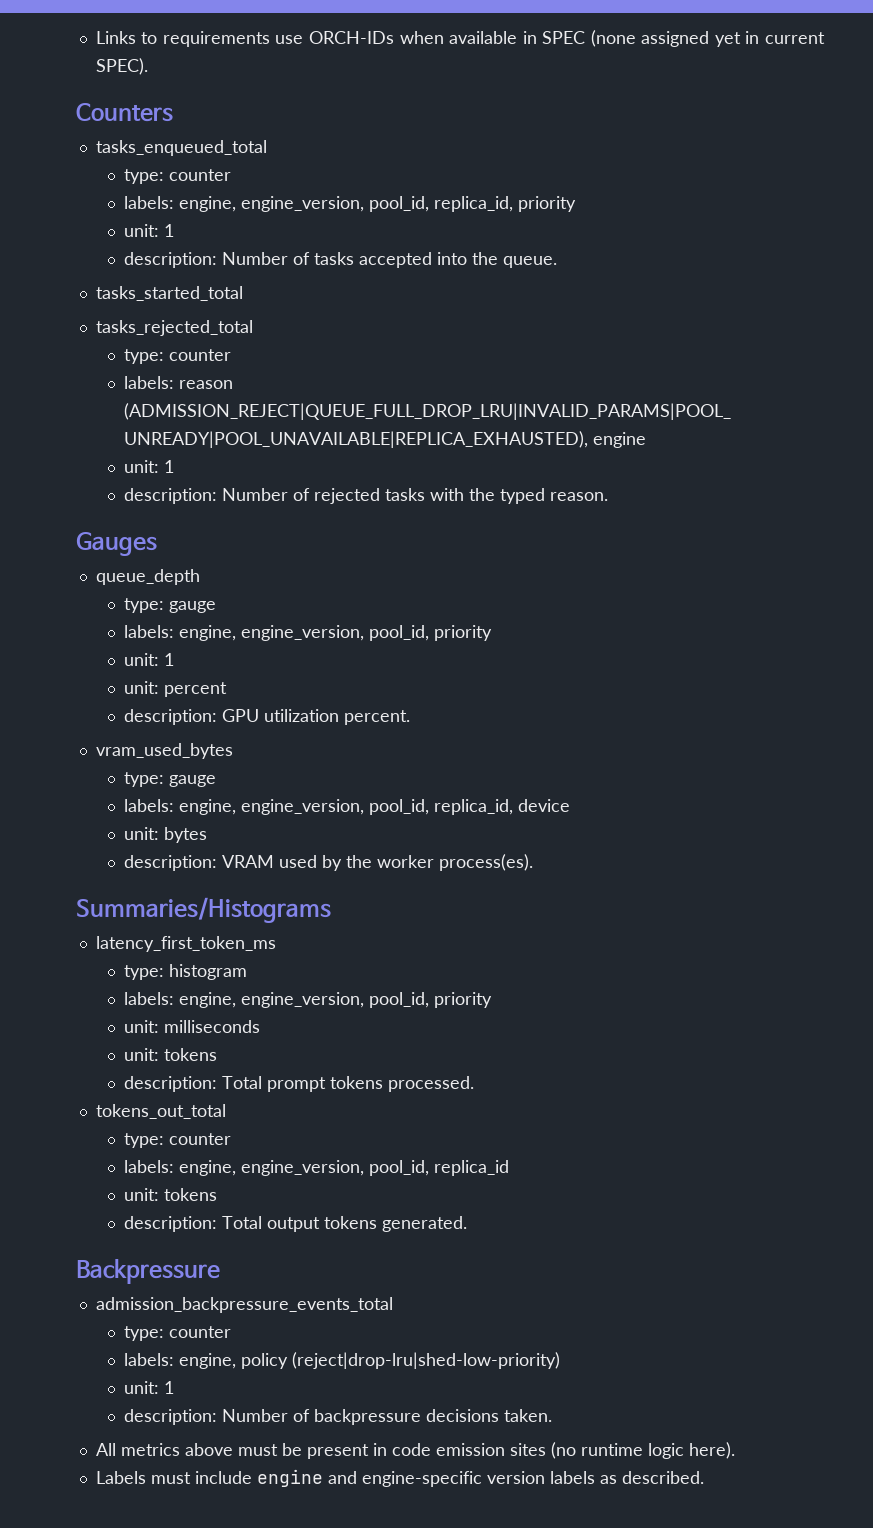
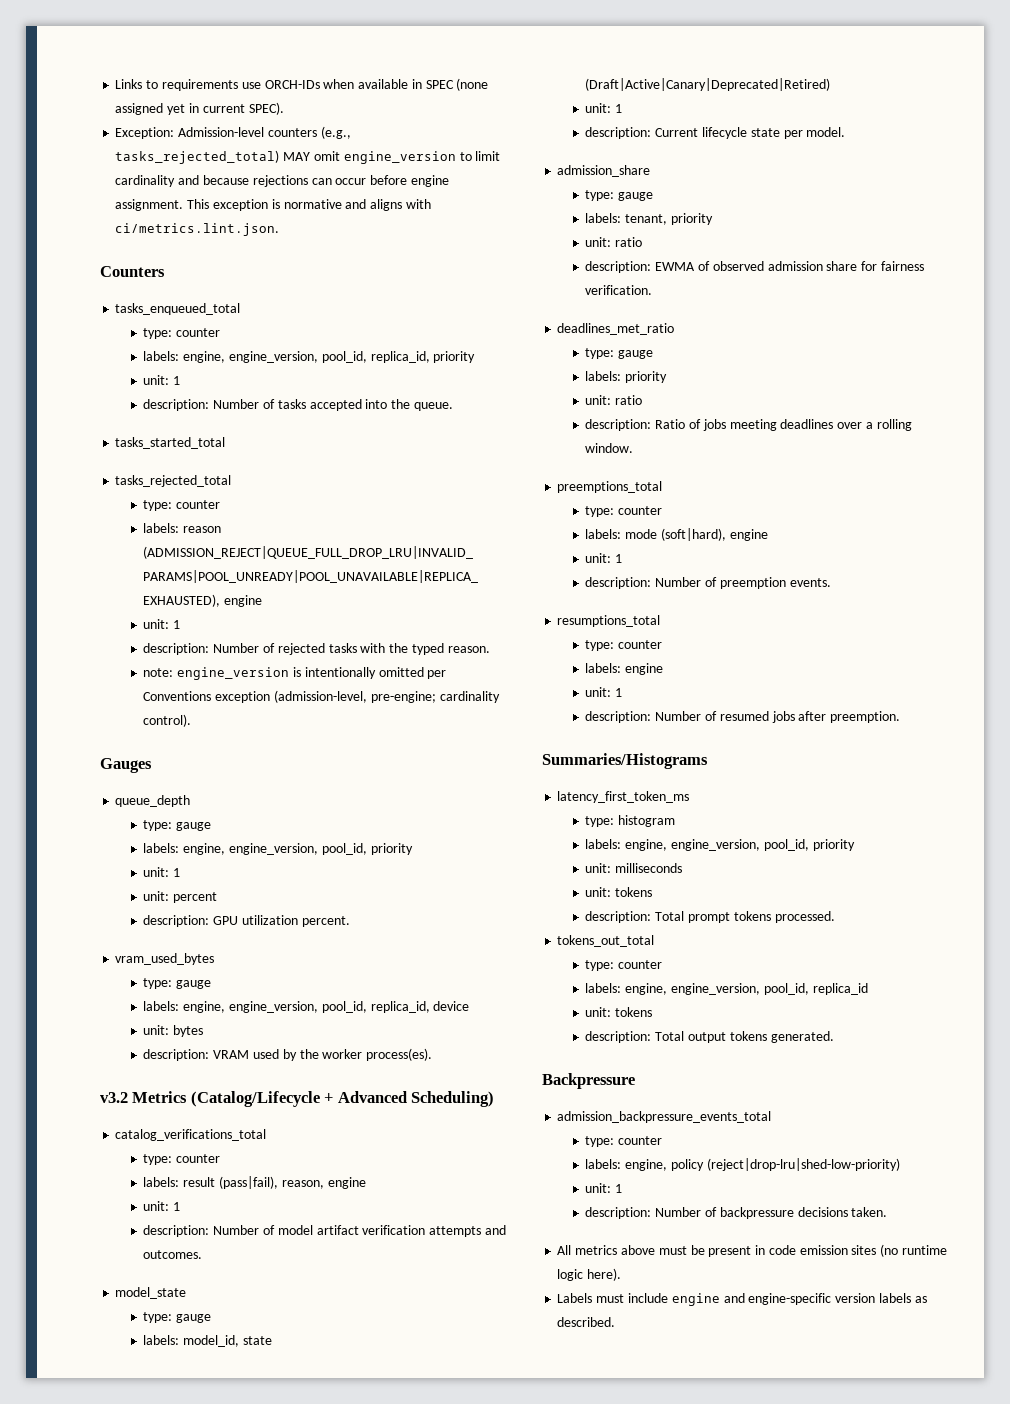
(148, 66) none -> [115,126,351,139] [115,150,501,164] [115,175,449,187] [115,199,431,211] [115,223,280,236] // Exception: Admission-level counters (e.g., tasks_rejected_total) MAY omit engine_version to limit cardinality and because rejections can occur before engine assignment. This exception is normative and aligns with ci/metrics.lint.json.
(608, 496) none -> [143,667,447,680] [143,690,500,703] [143,714,192,727] // note: engine_version is intentionally omitted per Conventions exception (admission-level, pre-engine; cardinality control).
(533, 862) none -> [100,1091,495,1107] [115,1129,267,1141] [143,1154,221,1165] [143,1176,366,1189] [143,1201,181,1211] [143,1225,506,1237] [143,1250,203,1259] [115,1287,187,1299] [143,1312,212,1323] [143,1335,272,1347] [585,78,831,91] [585,103,623,113] [585,127,846,139] [557,165,651,177] [585,190,654,201] [585,213,713,225] [585,237,643,247] [585,261,924,273] [585,285,653,295] [557,323,675,335] [585,348,654,359] [585,371,668,383] [585,395,643,405] [585,419,912,431] [585,443,634,453] [557,481,663,493] [585,506,663,517] [585,528,768,541] [585,553,623,563] [585,577,831,589] [557,615,661,627] [585,640,663,651] [585,663,664,675] [585,687,623,697] [585,711,901,723] // v3.2 Metrics (Catalog/Lifecycle + Advanced Scheduling) // catalog_verifications_total // type: counter // labels: result (pass|fail), reason, engine // unit: 1 // description: Number of model artifact verification attempts and outcomes. // model_state // type: gauge // labels: model_id, state (Draft|Active|Canary|Deprecated|Retired) // unit: 1 // description: Current lifecycle state per model. // admission_share // type: gauge // labels: tenant, priority // unit: ratio // description: EWMA of observed admission share for fairness verification. // deadlines_met_ratio // type: gauge // labels: priority // unit: ratio // description: Ratio of jobs meeting deadlines over a rolling window. // preemptions_total // type: counter // labels: mode (soft|hard), engine // unit: 1 // description: Number of preemption events. // resumptions_total // type: counter // labels: engine // unit: 1 // description: Number of resumed jobs after preemption.

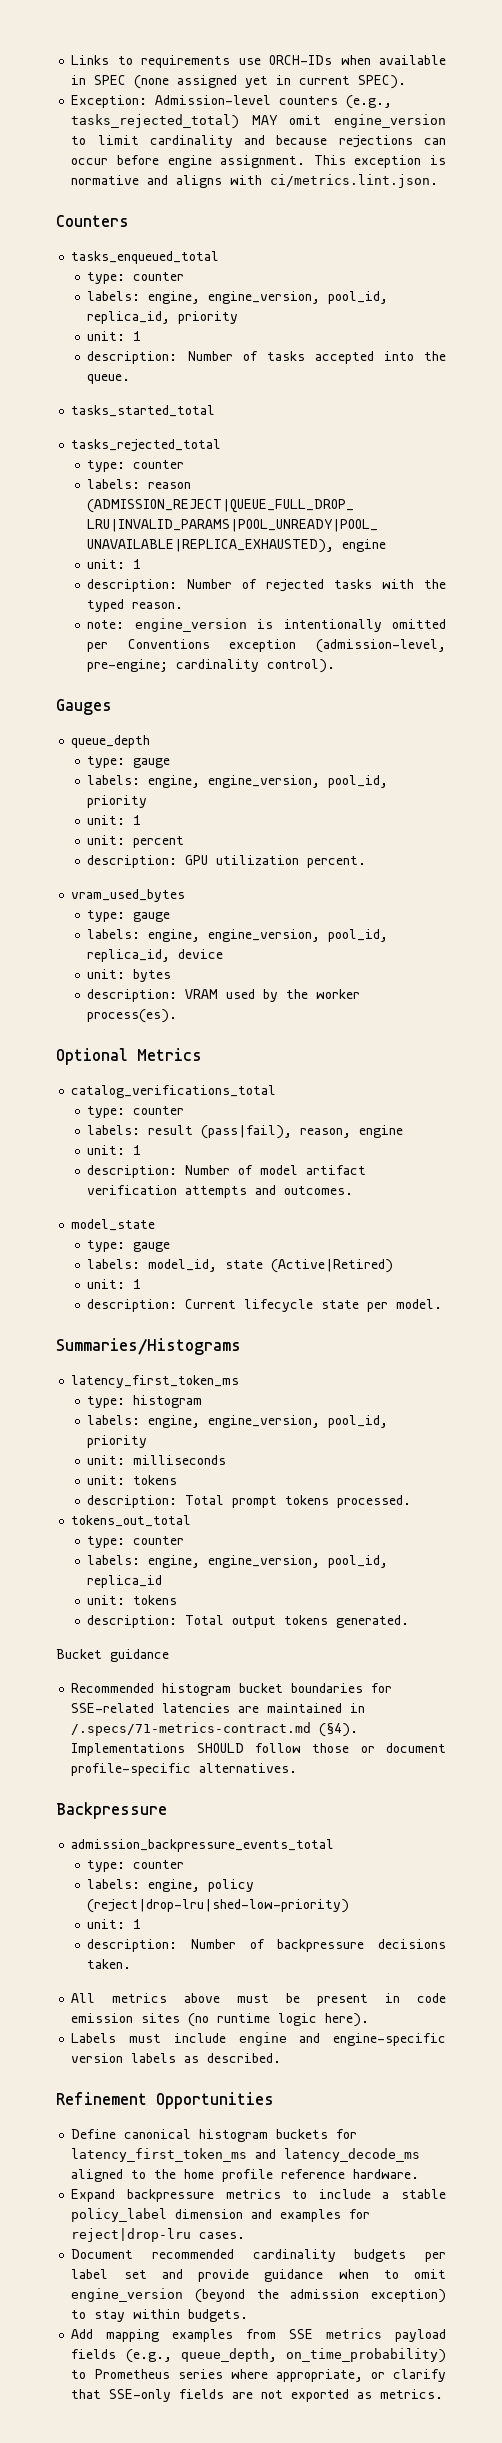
[100,1092,128,1103] v3.2 -> [56,1048,128,1065] Optional
[190,1091,495,1107] (Catalog/Lifecycle + Advanced Scheduling) -> (202, 1054) none
[585,78,831,91] (Draft|Active|Canary|Deprecated|Retired) -> [271,1259,394,1273] (Active|Retired)
[557,165,651,177] [585,190,654,201] [585,213,713,225] [585,237,643,247] [585,261,924,273] [585,285,653,295] [557,323,675,335] [585,348,654,359] [585,371,668,383] [585,395,643,405] [585,419,912,431] [585,443,634,453] [557,481,663,493] [585,506,663,517] [585,528,768,541] [585,553,623,563] [585,577,831,589] [557,615,661,627] [585,640,663,651] [585,663,664,675] [585,687,623,697] [585,711,901,723] // admission_share // type: gauge // labels: tenant, priority // unit: ratio // description: EWMA of observed admission share for fairness verification. // deadlines_met_ratio // type: gauge // labels: priority // unit: ratio // description: Ratio of jobs meeting deadlines over a rolling window. // preemptions_total // type: counter // labels: mode (soft|hard), engine // unit: 1 // description: Number of preemption events. // resumptions_total // type: counter // labels: engine // unit: 1 // description: Number of resumed jobs after preemption. -> (443, 1304) none
(834, 1037) none -> [56,1649,169,1662] [71,1683,393,1696] [71,1703,366,1713] [71,1722,359,1737] [71,1743,446,1756] [71,1763,298,1776] // Bucket guidance // Recommended histogram bucket boundaries for SSE-related latencies are maintained in /.specs/71-metrics-contract.md (§4). Implementations SHOULD follow those or document profile-specific alternatives.
(616, 1322) none -> [56,2092,274,2109] [71,2129,358,2142] [71,2148,421,2162] [71,2169,420,2182] [71,2189,447,2202] [71,2208,371,2222] [71,2228,246,2242] [71,2249,446,2262] [71,2269,447,2282] [71,2288,446,2303] [71,2309,249,2322] [71,2328,446,2342] [71,2348,446,2363] [71,2369,447,2382] [71,2389,444,2402] // Refinement Opportunities // Define canonical histogram buckets for latency_first_token_ms and latency_decode_ms aligned to the home profile reference hardware. // Expand backpressure metrics to include a stable policy_label dimension and examples for reject|drop-lru cases. // Document recommended cardinality budgets per label set and provide guidance when to omit engine_version (beyond the admission exception) to stay within budgets. // Add mapping examples from SSE metrics payload fields (e.g., queue_depth, on_time_probability) to Prometheus series where appropriate, or clarify that SSE-only fields are not exported as metrics.

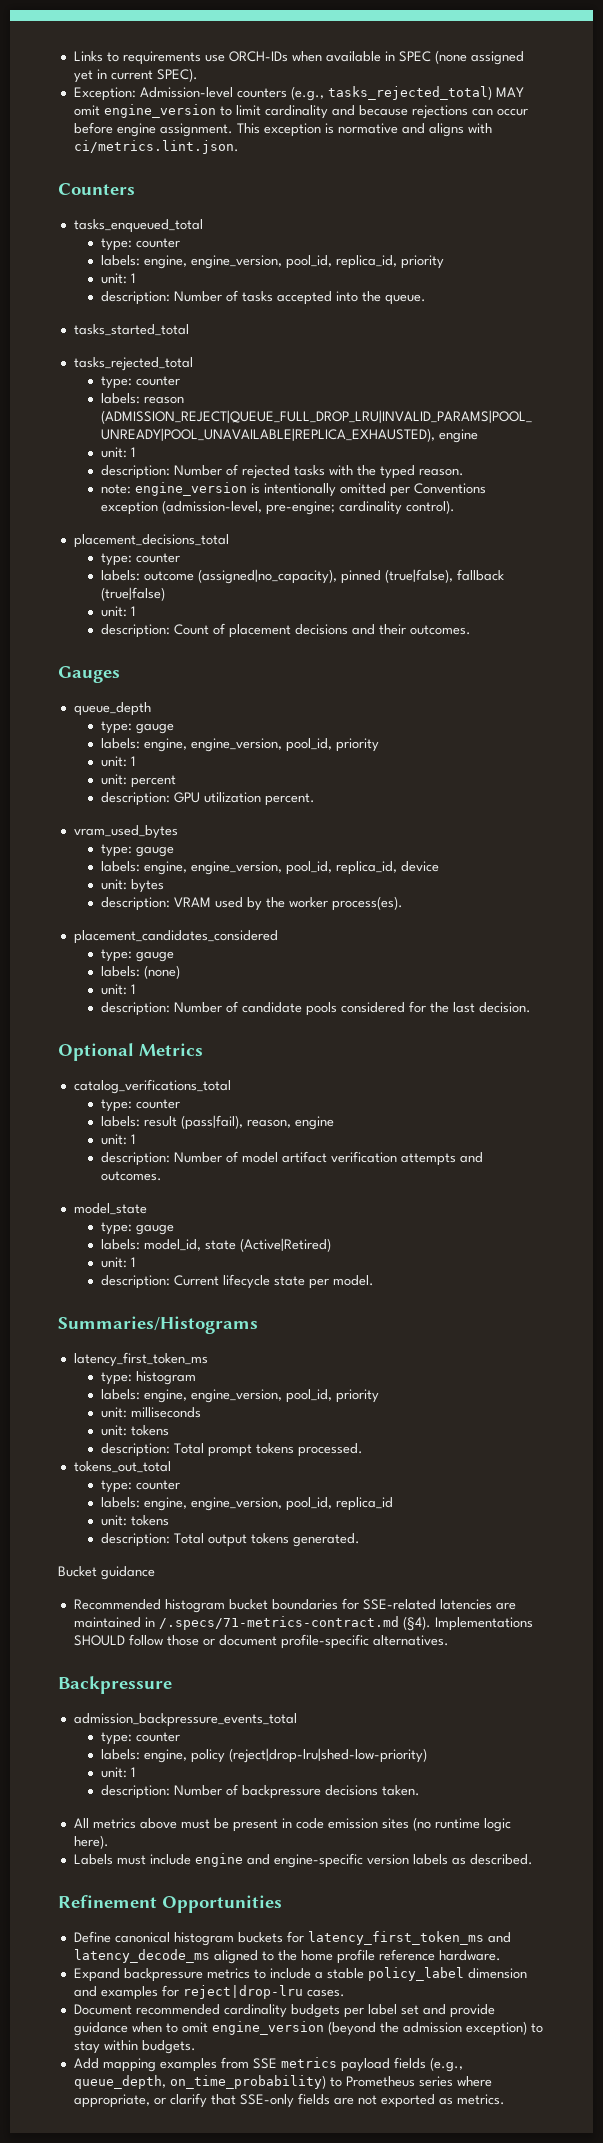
(336, 666) none -> [73,534,229,548] [100,553,180,566] [100,569,504,584] [100,587,165,601] [100,606,135,617] [100,623,471,638] // placement_decisions_total // type: counter // labels: outcome (assigned|no_capacity), pinned (true|false), fallback (true|false) // unit: 1 // description: Count of placement decisions and their outcomes.
(178, 1016) none -> [73,930,278,944] [100,949,174,962] [100,965,180,979] [100,984,135,995] [100,1001,531,1016] // placement_candidates_considered // type: gauge // labels: (none) // unit: 1 // description: Number of candidate pools considered for the last decision.

